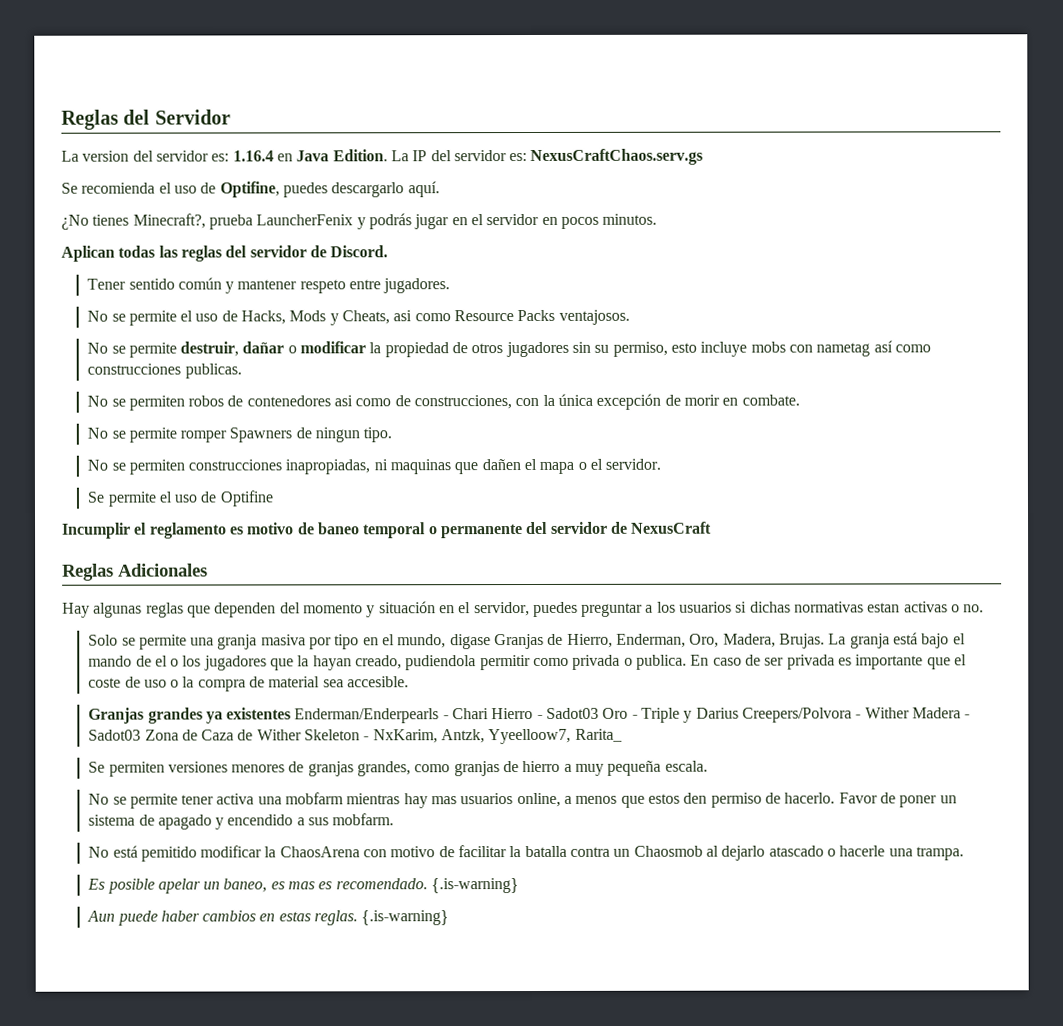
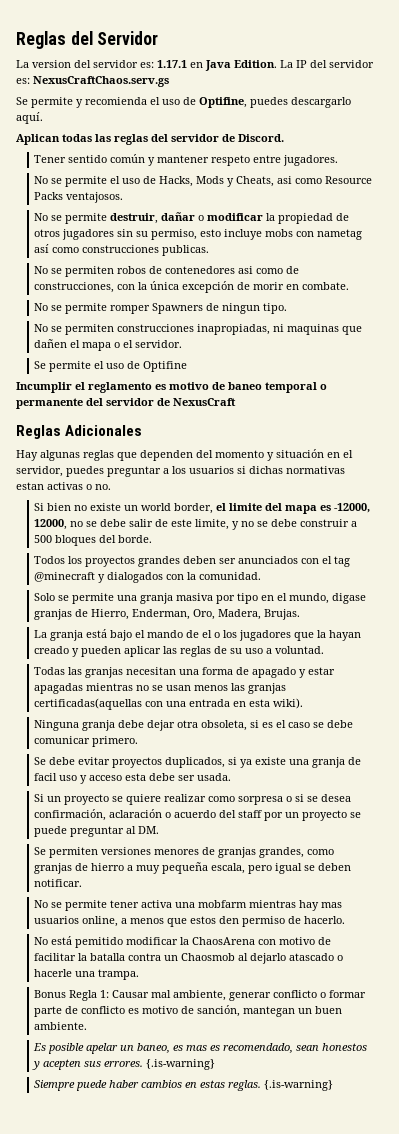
[232,150,274,162] 1.16.4 -> [157,60,187,68] 1.17.1
(78, 188) none -> [31,97,83,108] permite y
[61,213,658,230] // ¿No tienes Minecraft?, prueba LauncherFenix y podrás jugar en el servidor en pocos minutos. -> (43, 118) none
(985, 608) none -> [34,503,371,514] [34,519,358,530] [34,535,153,546] [34,556,351,567] [34,572,262,583] // Si bien no existe un world border, el limite del mapa es -12000, 12000, no se debe salir de este limite, y no se debe construir a 500 bloques del borde. // Todos los proyectos grandes deben ser anunciados con el tag @minecraft y dialogados con la comunidad.
[494,633,545,650] Granjas -> [34,609,73,620] granjas
(825, 641) none -> (301, 614) //
[355,654,967,671] [88,676,410,692] [88,707,971,724] [88,728,623,745] creado, pudiendola permitir como privada o publica. En caso de ser privada es importante que el coste de uso o la compra de material sea accesible. // Granjas grandes ya existentes Enderman/Enderpearls - Chari Hierro - Sadot03 Oro - Triple y Darius Creepers/Polvora - Wither Madera - Sadot03 Zona de Caza de Wither Skeleton - NxKarim, Antzk, Yyeelloow7, Rarita_ -> [34,646,325,657] [34,667,336,678] [34,683,287,694] [34,698,304,710] [34,720,354,731] [34,736,139,747] [34,757,362,768] [34,773,232,784] [34,794,352,805] [34,809,362,821] [34,826,160,837] creado y pueden aplicar las reglas de su uso a voluntad. // Todas las granjas necesitan una forma de apagado y estar apagadas mientras no se usan menos las granjas certificadas(aquellas con una entrada en esta wiki). // Ninguna granja debe dejar otra obsoleta, si es el caso se debe comunicar primero. // Se debe evitar proyectos duplicados, si ya existe una granja de facil uso y acceso esta debe ser usada. // Si un proyecto se quiere realizar como sorpresa o si se desea confirmación, aclaración o acuerdo del staff por un proyecto se puede preguntar al DM.
[664,760,708,772] escala. -> [211,863,352,874] [34,879,83,887] escala, pero igual se deben notificar.
[838,792,957,808] [88,813,395,830] Favor de poner un sistema de apagado y encendido a sus mobfarm. -> (346, 920) none
(964, 853) none -> [34,990,367,1001] [34,1005,343,1017] [34,1022,88,1030] // Bonus Regla 1: Causar mal ambiente, generar conflicto o formar parte de conflicto es motivo de sanción, mantegan un buen ambiente.
[335,878,428,890] recomendado. -> [223,1043,368,1054] [32,1059,144,1070] recomendado, sean honestos y acepten sus errores.
[87,910,116,922] Aun -> [34,1080,76,1091] Siempre

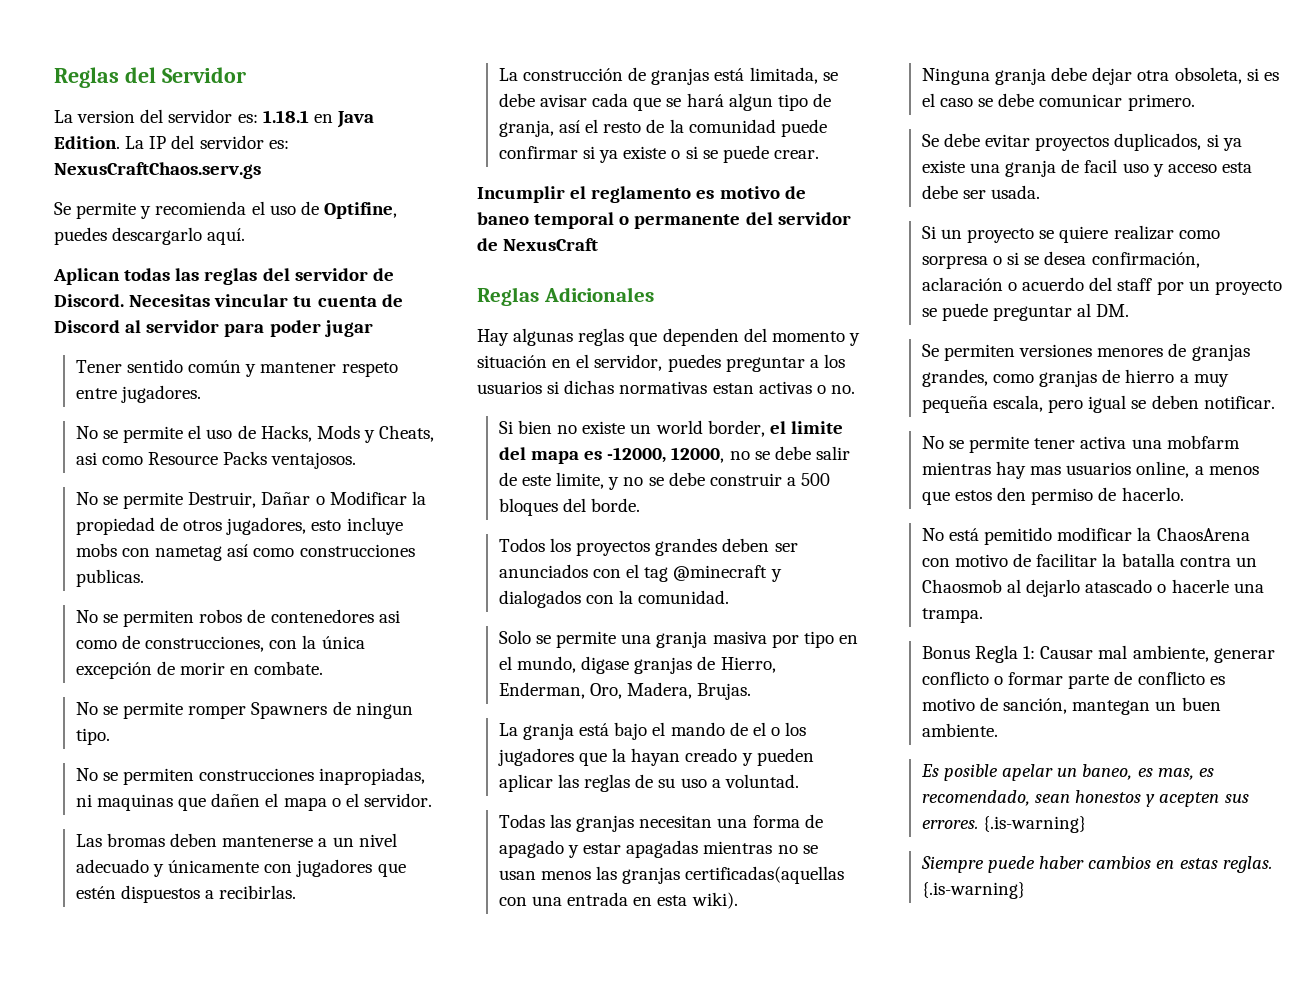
[157,60,187,68] 1.17.1 -> [262,110,309,123] 1.18.1
(284, 138) none -> [129,294,403,307] [54,320,373,337] Necesitas vincular tu cuenta de Discord al servidor para poder jugar
[110,212,350,224] [34,229,198,240] destruir, dañar o modificar la propiedad de otros jugadores sin su permiso, -> [188,491,426,508] [75,517,307,535] Destruir, Dañar o Modificar la propiedad de otros jugadores,
[34,361,188,372] Se permite el uso de Optifine -> [75,833,397,847] [75,859,406,877] [75,885,297,903] [498,67,838,85] [498,93,831,111] [498,119,827,137] [498,145,819,163] Las bromas deben mantenerse a un nivel adecuado y únicamente con jugadores que estén dispuestos a recibirlas. // La construcción de granjas está limitada, se debe avisar cada que se hará algun tipo de granja, así el resto de la comunidad puede confirmar si ya existe o si se puede crear.
[186,1045,208,1051] mas -> [1157,768,1194,780] mas,

